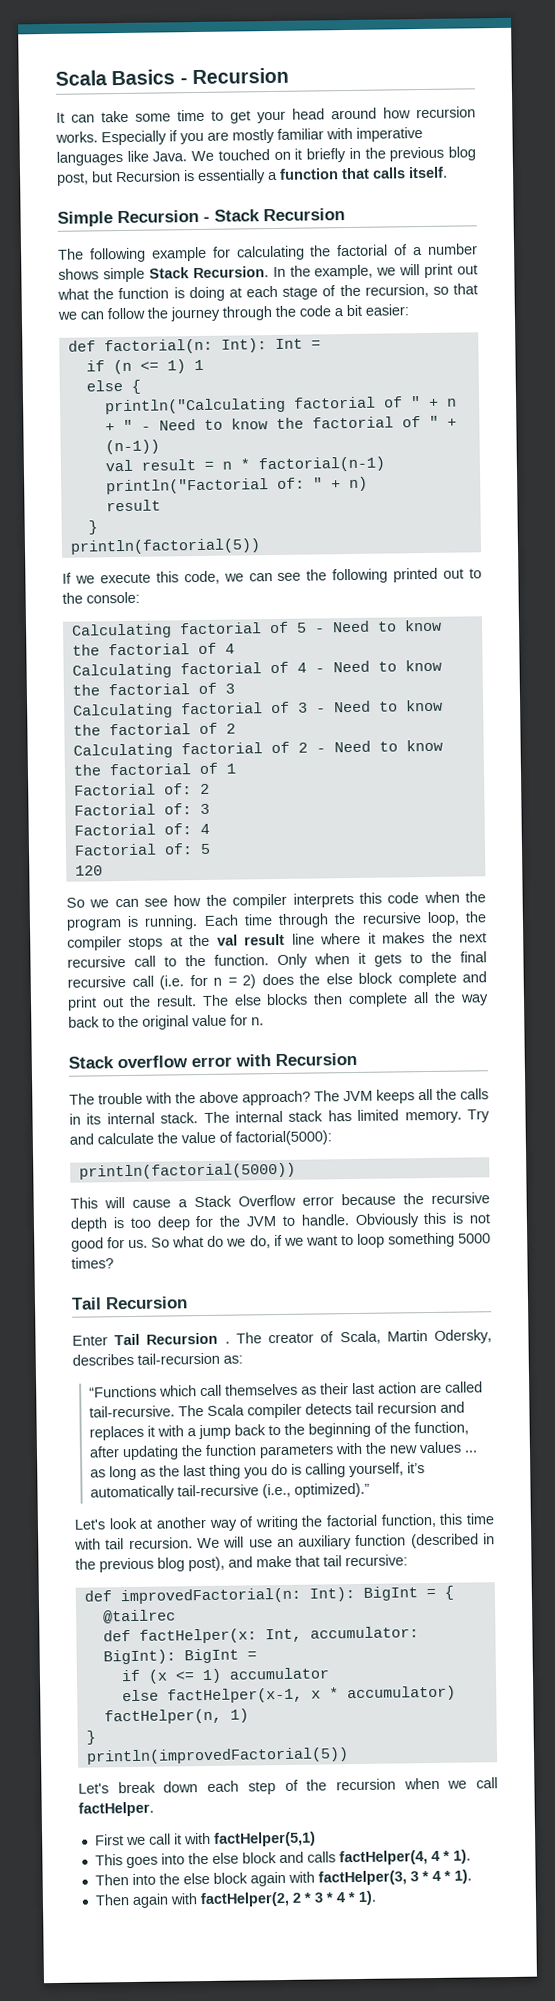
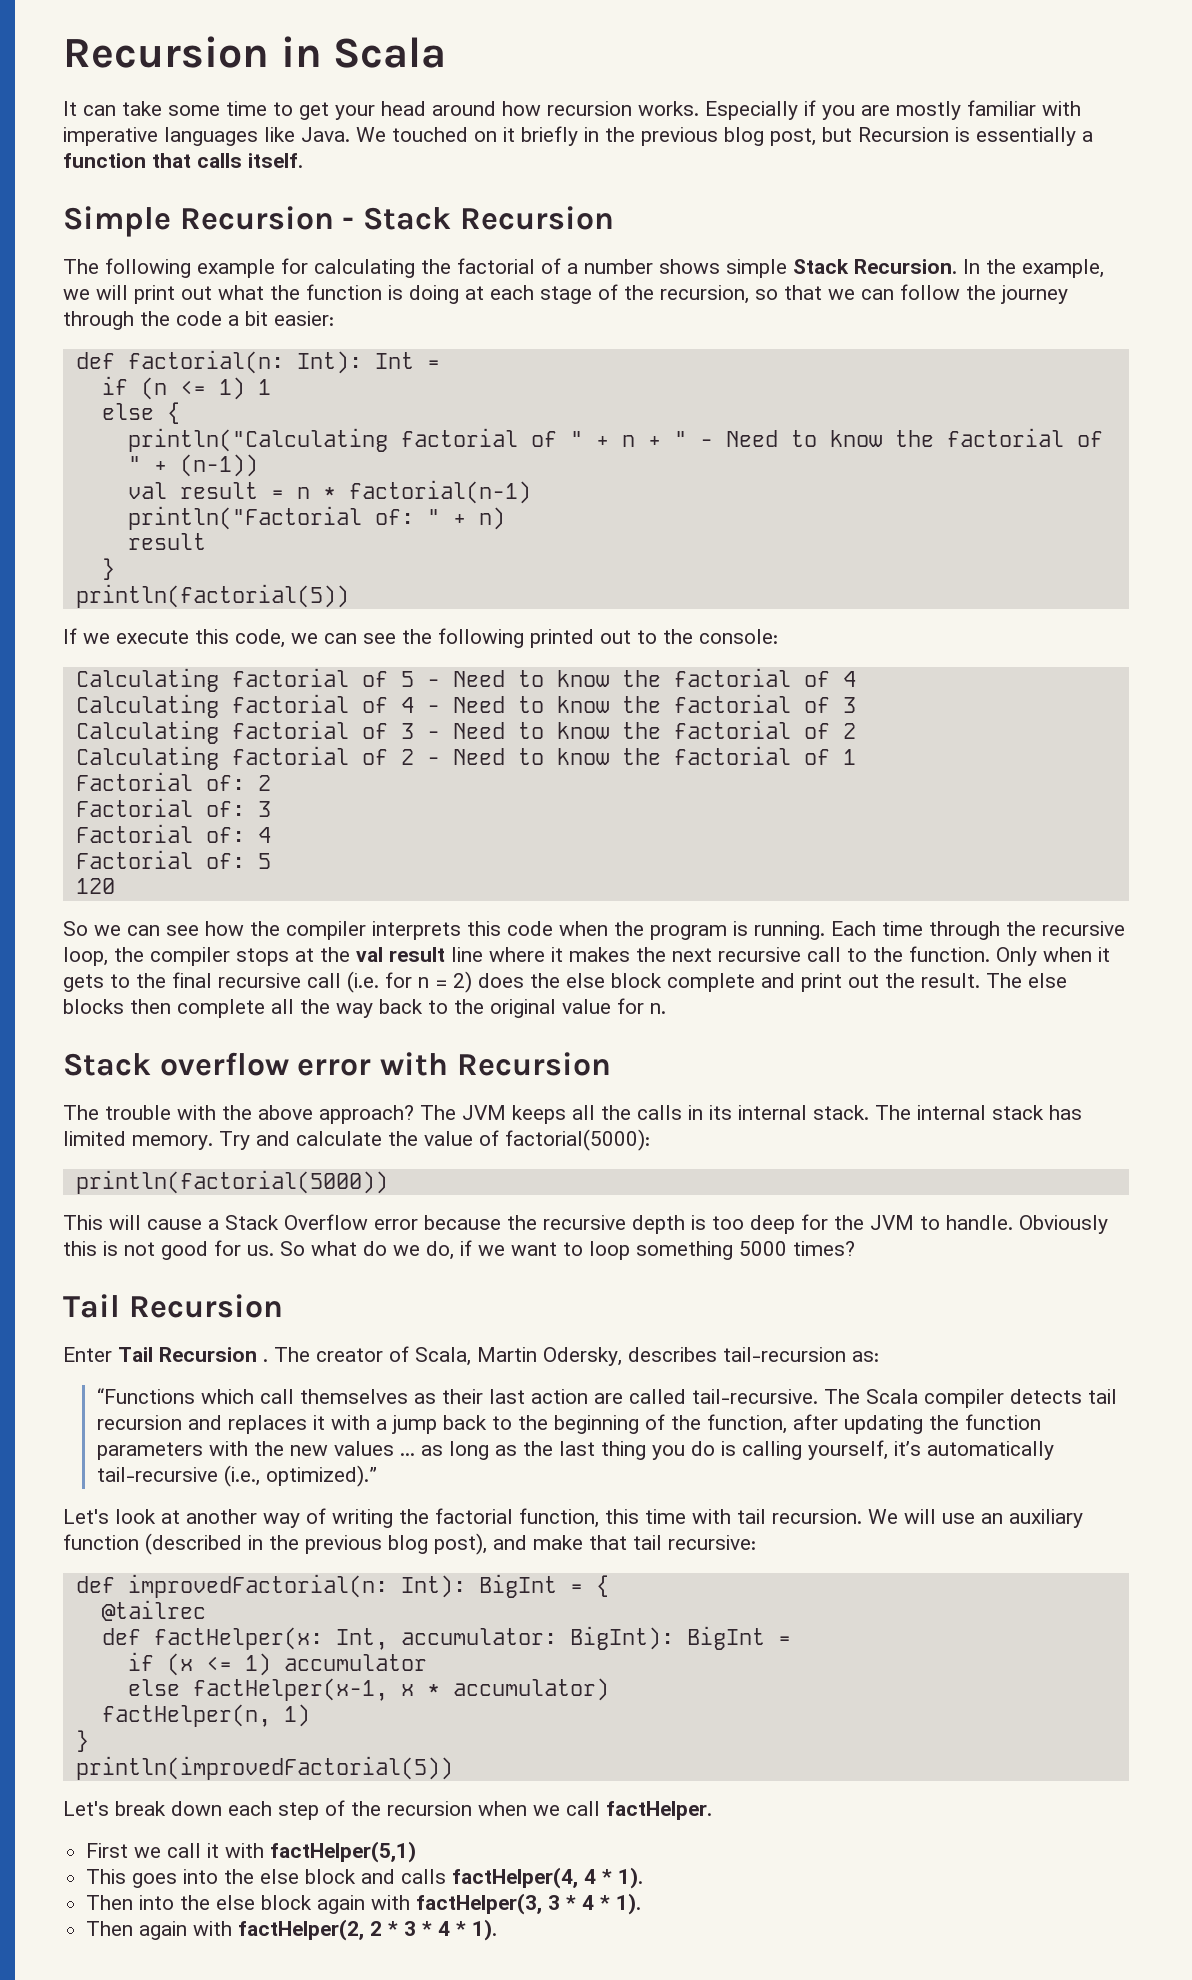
[55,67,289,86] Scala Basics - Recursion -> [63,36,447,68] Recursion in Scala

